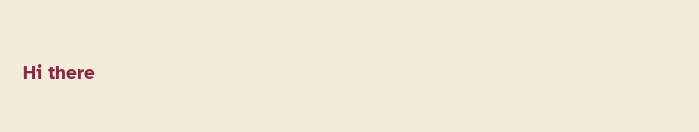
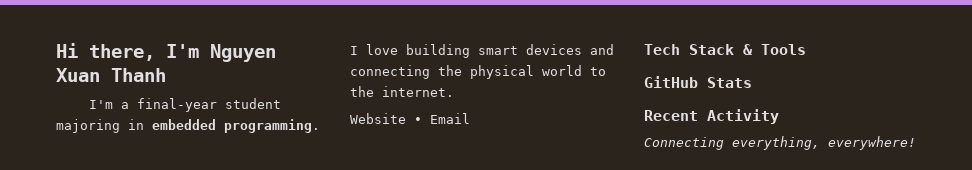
[48,66,95,79] there -> [89,44,276,62] [56,68,166,82] [88,98,281,112] [56,119,320,133] [350,44,614,58] [350,65,606,79] [350,86,454,97] [350,113,470,124] [644,44,806,55] [644,76,752,88] [644,109,779,124] [644,136,916,150] there, I'm Nguyen Xuan Thanh // I'm a final-year student majoring in embedded programming. I love building smart devices and connecting the physical world to the internet. // Website • Email // Tech Stack & Tools // GitHub Stats // Recent Activity // Connecting everything, everywhere!

